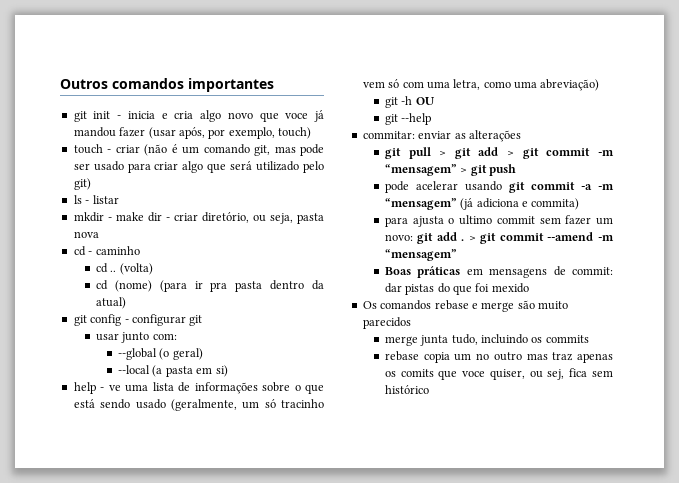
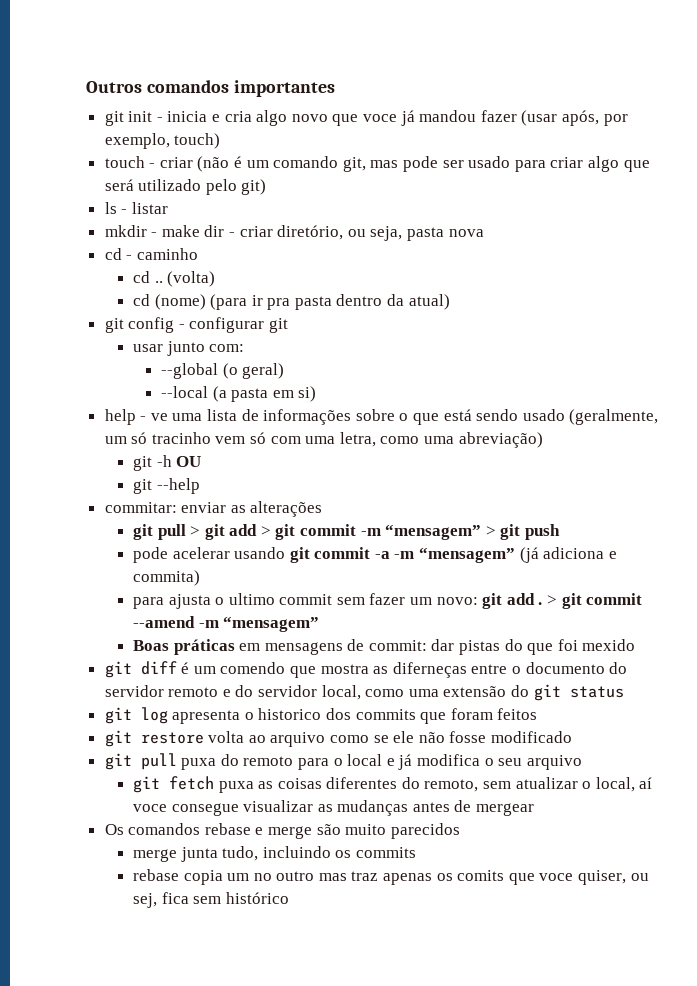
(529, 288) none -> [104,661,628,678] [104,684,624,701] [104,707,538,724] [104,730,573,747] [104,753,582,770] [132,776,653,793] [132,800,535,816] // git diff é um comendo que mostra as diferneças entre o documento do servidor remoto e do servidor local, como uma extensão do git status // git log apresenta o historico dos commits que foram feitos // git restore volta ao arquivo como se ele não fosse modificado // git pull puxa do remoto para o local e já modifica o seu arquivo // git fetch puxa as coisas diferentes do remoto, sem atualizar o local, aí voce consegue visualizar as mudanças antes de mergear

